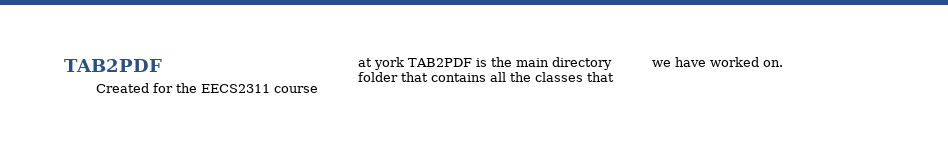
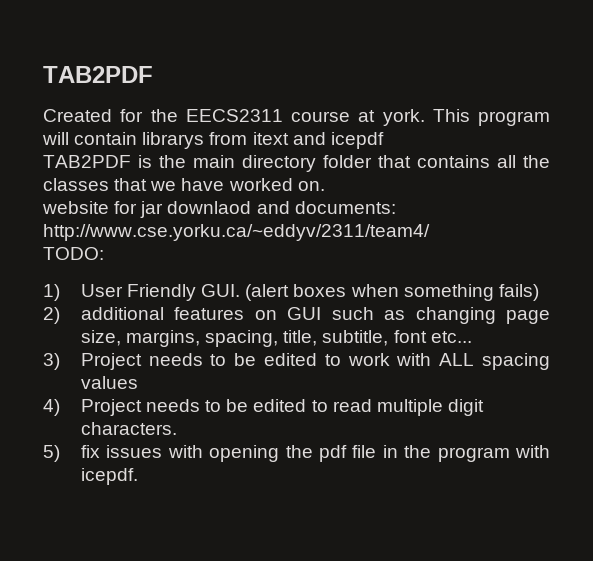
[374,57,404,70] york -> [382,109,550,126] [42,132,384,149] york. This program will contain librarys from itext and icepdf //
(783, 63) none -> [42,201,396,218] [43,224,430,241] [43,247,104,260] [43,284,539,301] [43,307,550,324] [80,330,472,347] [43,353,550,370] [80,376,138,389] [43,399,484,416] [80,422,177,435] [43,445,550,462] [80,468,138,485] // website for jar downlaod and documents: http://www.cse.yorku.ca/~eddyv/2311/team4/ // TODO: // 1) User Friendly GUI. (alert boxes when something fails) // 2) additional features on GUI such as changing page size, margins, spacing, title, subtitle, font etc... // 3) Project needs to be edited to work with ALL spacing values // 4) Project needs to be edited to read multiple digit characters. // 5) fix issues with opening the pdf file in the program with icepdf.

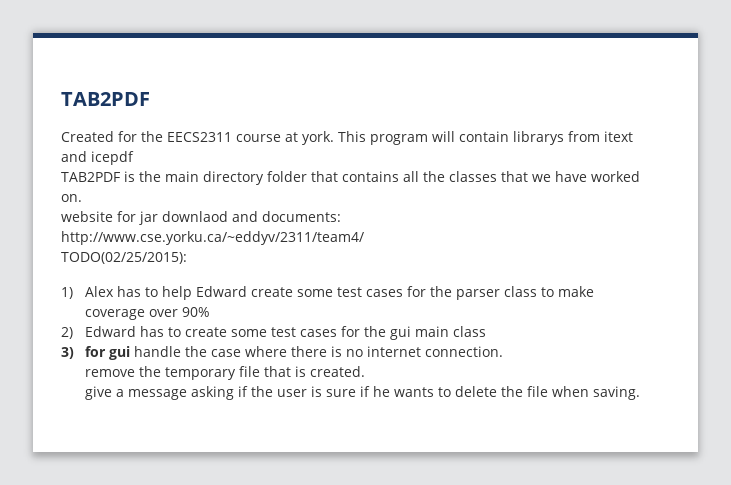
[43,247,104,260] TODO: -> [61,252,187,264] TODO(02/25/2015):
[80,284,539,301] [43,307,550,324] [80,330,472,347] [43,353,550,370] [80,376,138,389] [43,399,484,416] [80,422,177,435] [43,445,550,462] [80,468,138,485] User Friendly GUI. (alert boxes when something fails) // 2) additional features on GUI such as changing page size, margins, spacing, title, subtitle, font etc... // 3) Project needs to be edited to work with ALL spacing values // 4) Project needs to be edited to read multiple digit characters. // 5) fix issues with opening the pdf file in the program with icepdf. -> [85,286,595,300] [85,307,211,320] [61,326,487,340] [61,346,504,360] [85,366,366,380] [85,386,641,400] Alex has to help Edward create some test cases for the parser class to make coverage over 90% // 2) Edward has to create some test cases for the gui main class // 3) for gui handle the case where there is no internet connection. // remove the temporary file that is created. // give a message asking if the user is sure if he wants to delete the file when saving.

